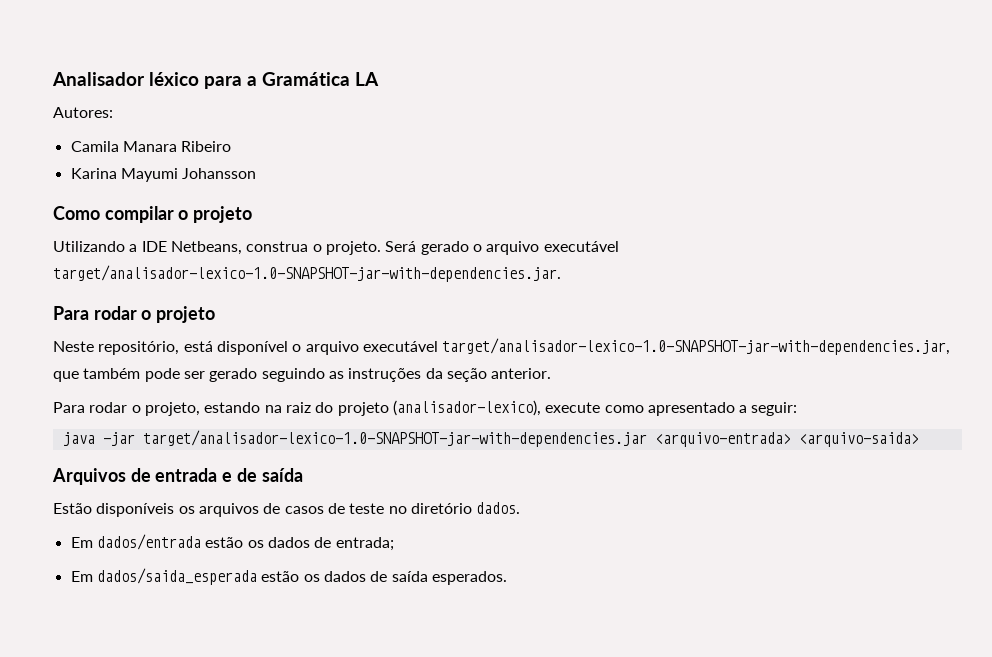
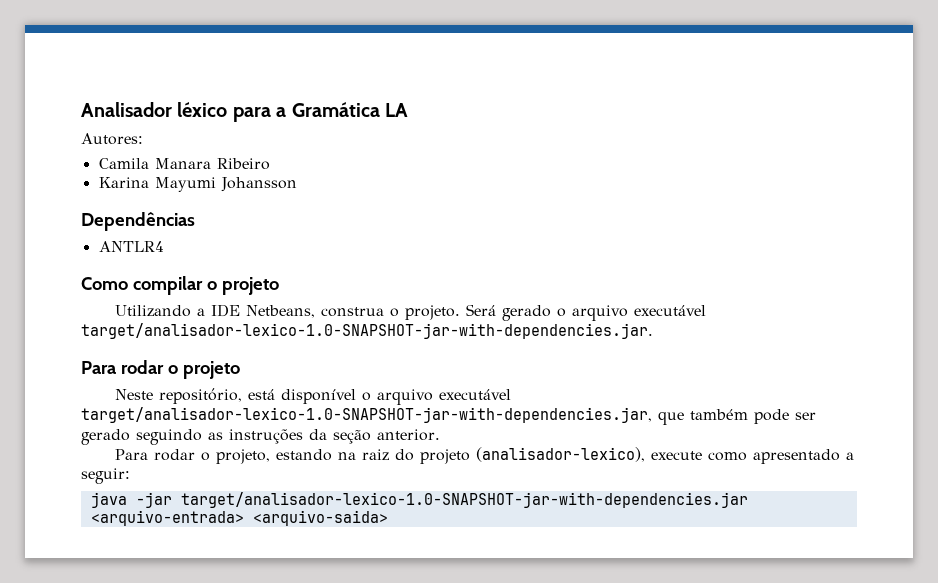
(257, 173) none -> [81,212,195,231] [98,241,164,252] // Dependências // ANTLR4
[52,468,303,485] [53,502,521,517] [70,534,394,551] [70,568,507,585] // Arquivos de entrada e de saída // Estão disponíveis os arquivos de casos de teste no diretório dados. // Em dados/entrada estão os dados de entrada; // Em dados/saida_esperada estão os dados de saída esperados. -> (388, 518) none

